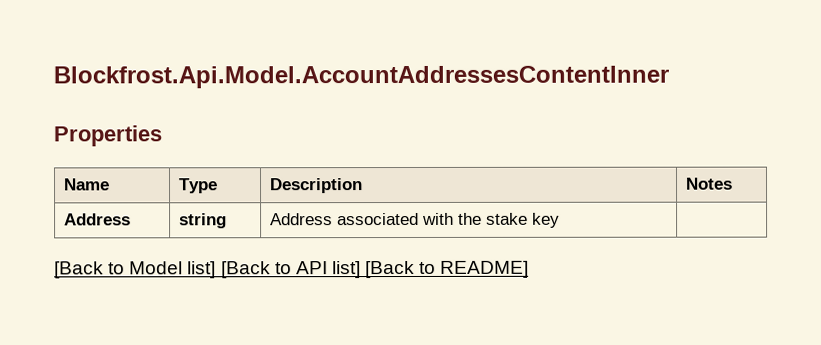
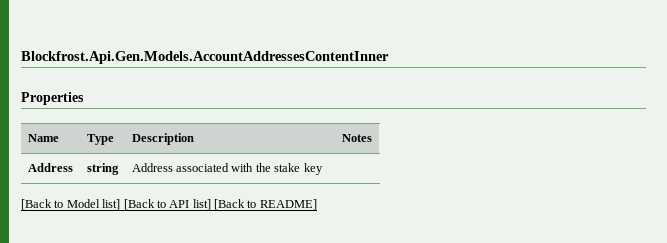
[53,65,669,89] Blockfrost.Api.Model.AccountAddressesContentInner -> [21,51,389,64] Blockfrost.Api.Gen.Models.AccountAddressesContentInner

